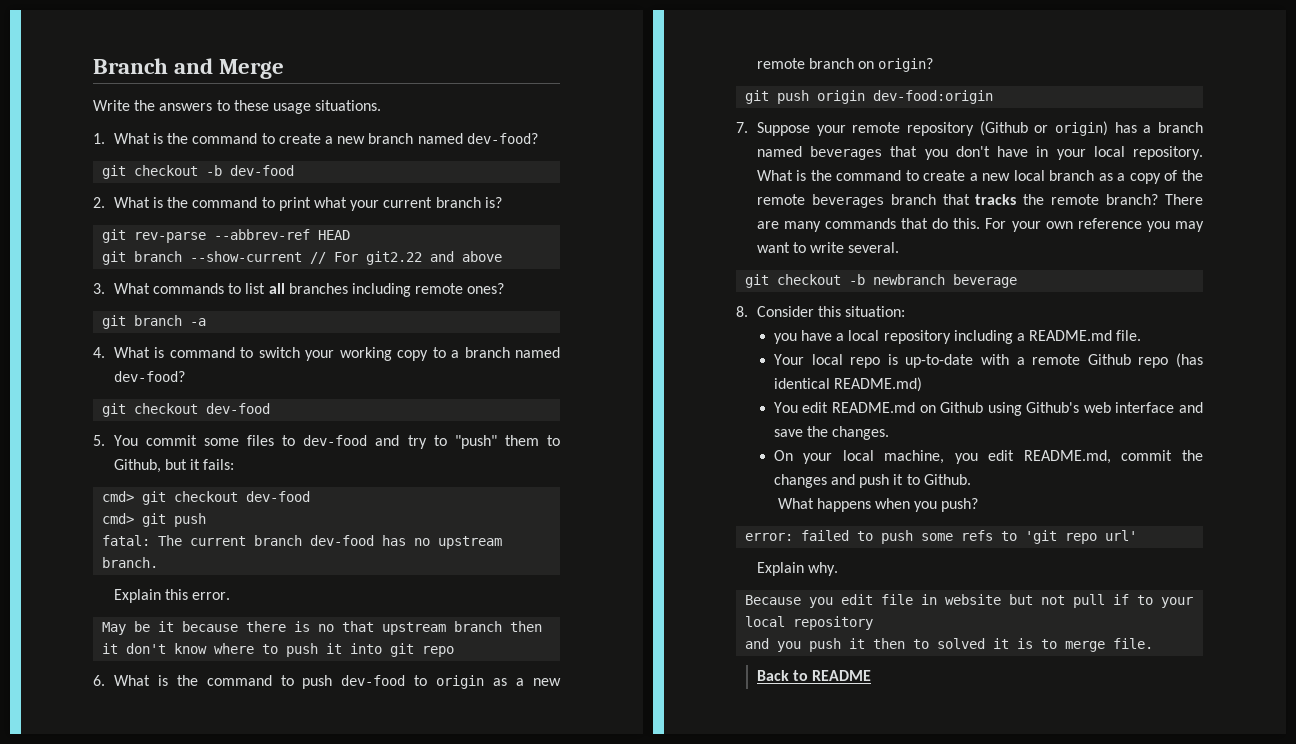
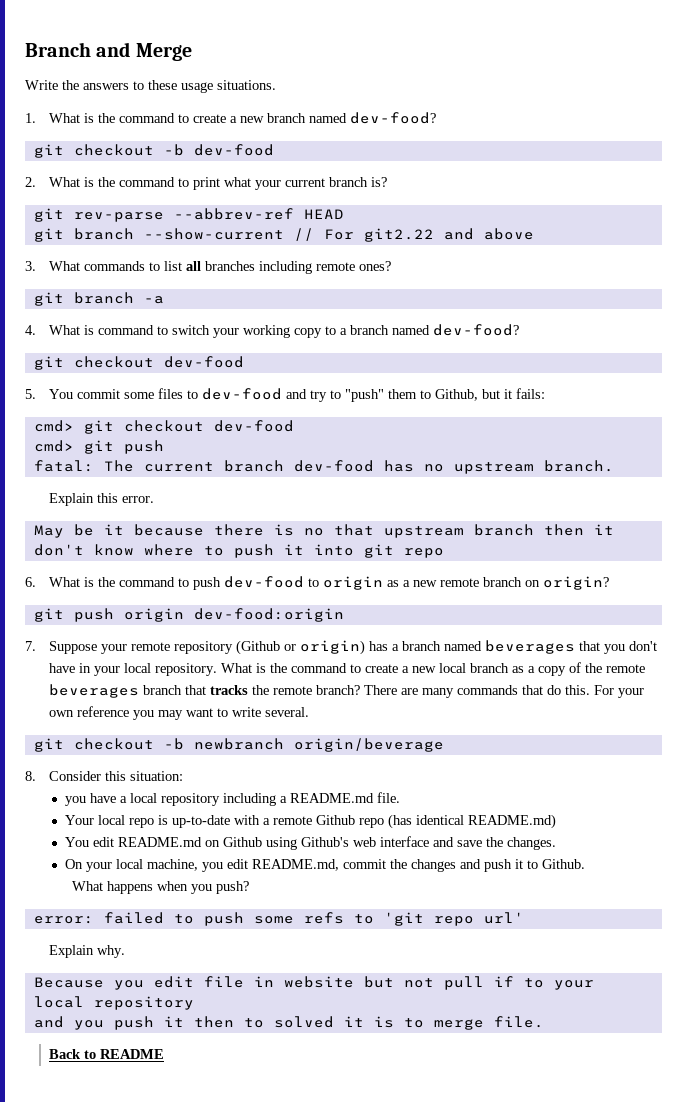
[953,274,1018,288] beverage -> [293,738,444,752] origin/beverage

